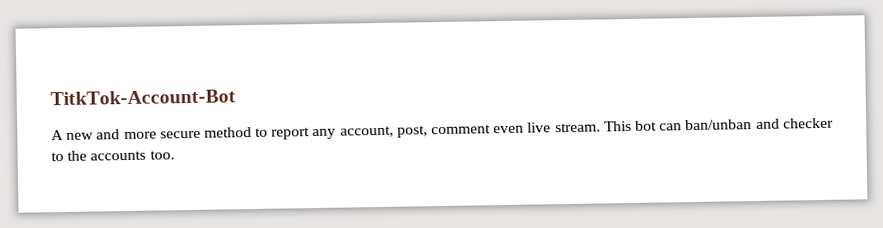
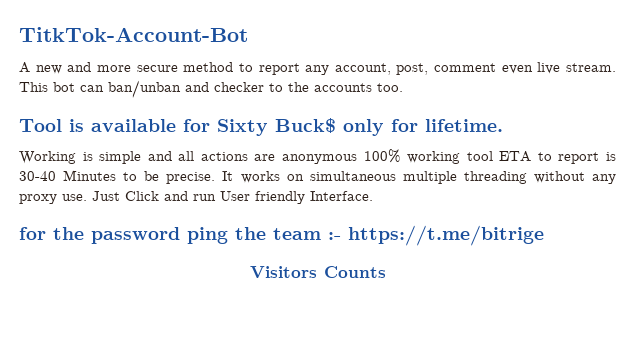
(175, 155) none -> [19,118,503,136] [19,149,616,164] [19,170,616,184] [19,191,373,204] [19,225,544,246] [249,266,386,278] // Tool is available for Sixty Buck$ only for lifetime. // Working is simple and all actions are anonymous 100% working tool ETA to report is 30-40 Minutes to be precise. It works on simultaneous multiple threading without any proxy use. Just Click and run User friendly Interface. // for the password ping the team :- https://t.me/bitrige // Visitors Counts

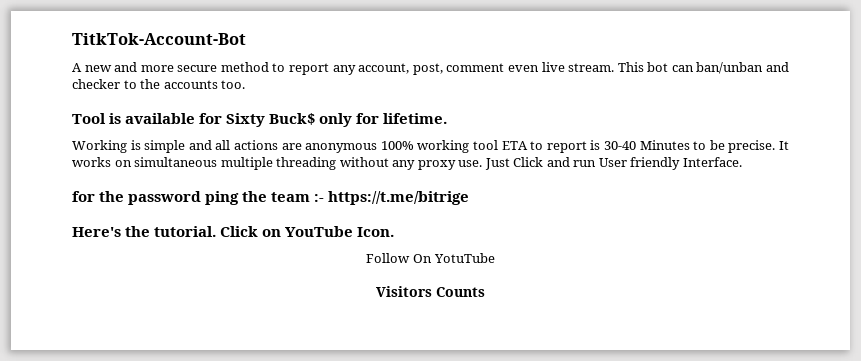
(544, 235) none -> [72,226,395,237] [366,253,495,263] // Here's the tutorial. Click on YouTube Icon. // Follow On YotuTube

